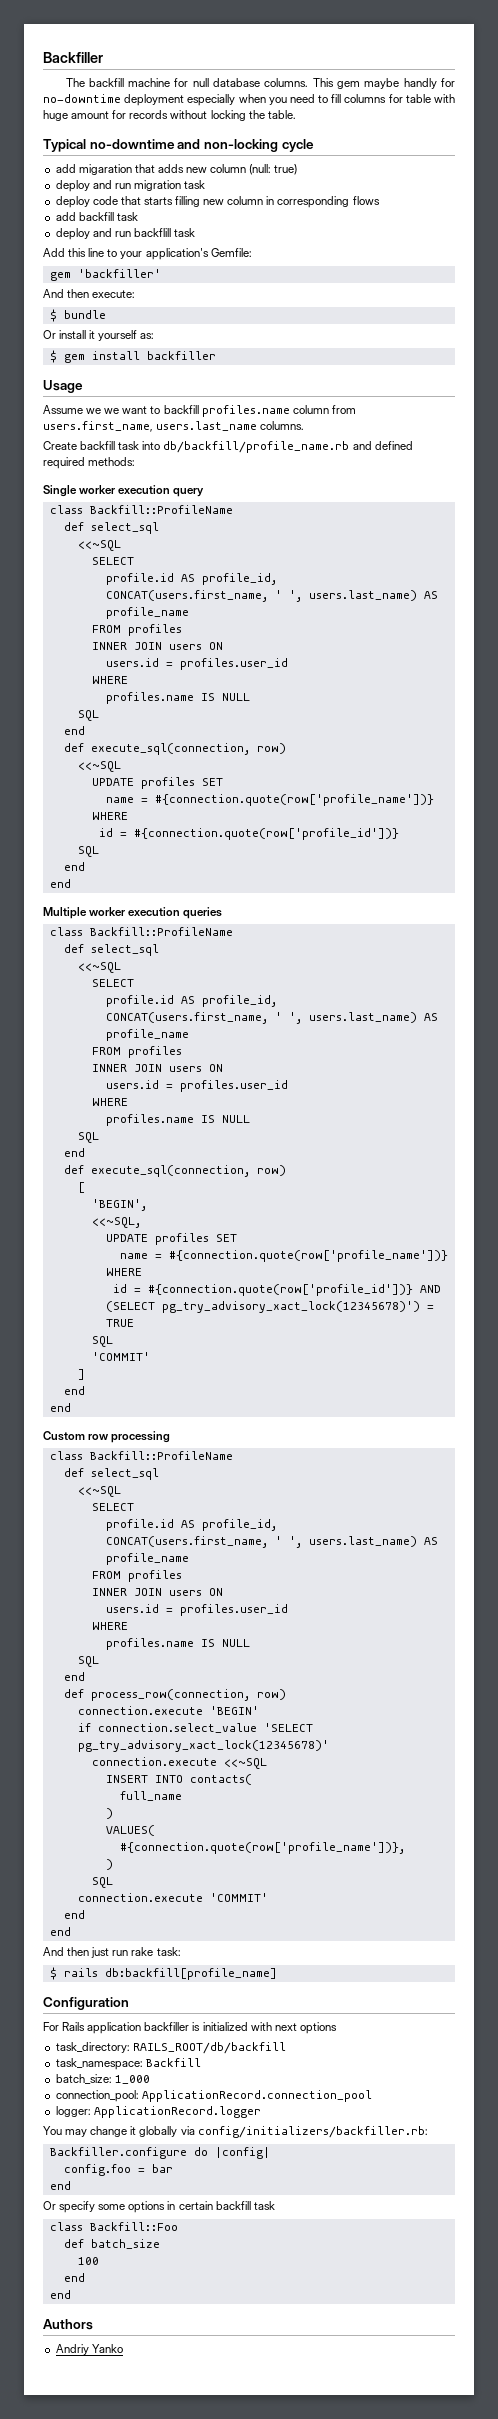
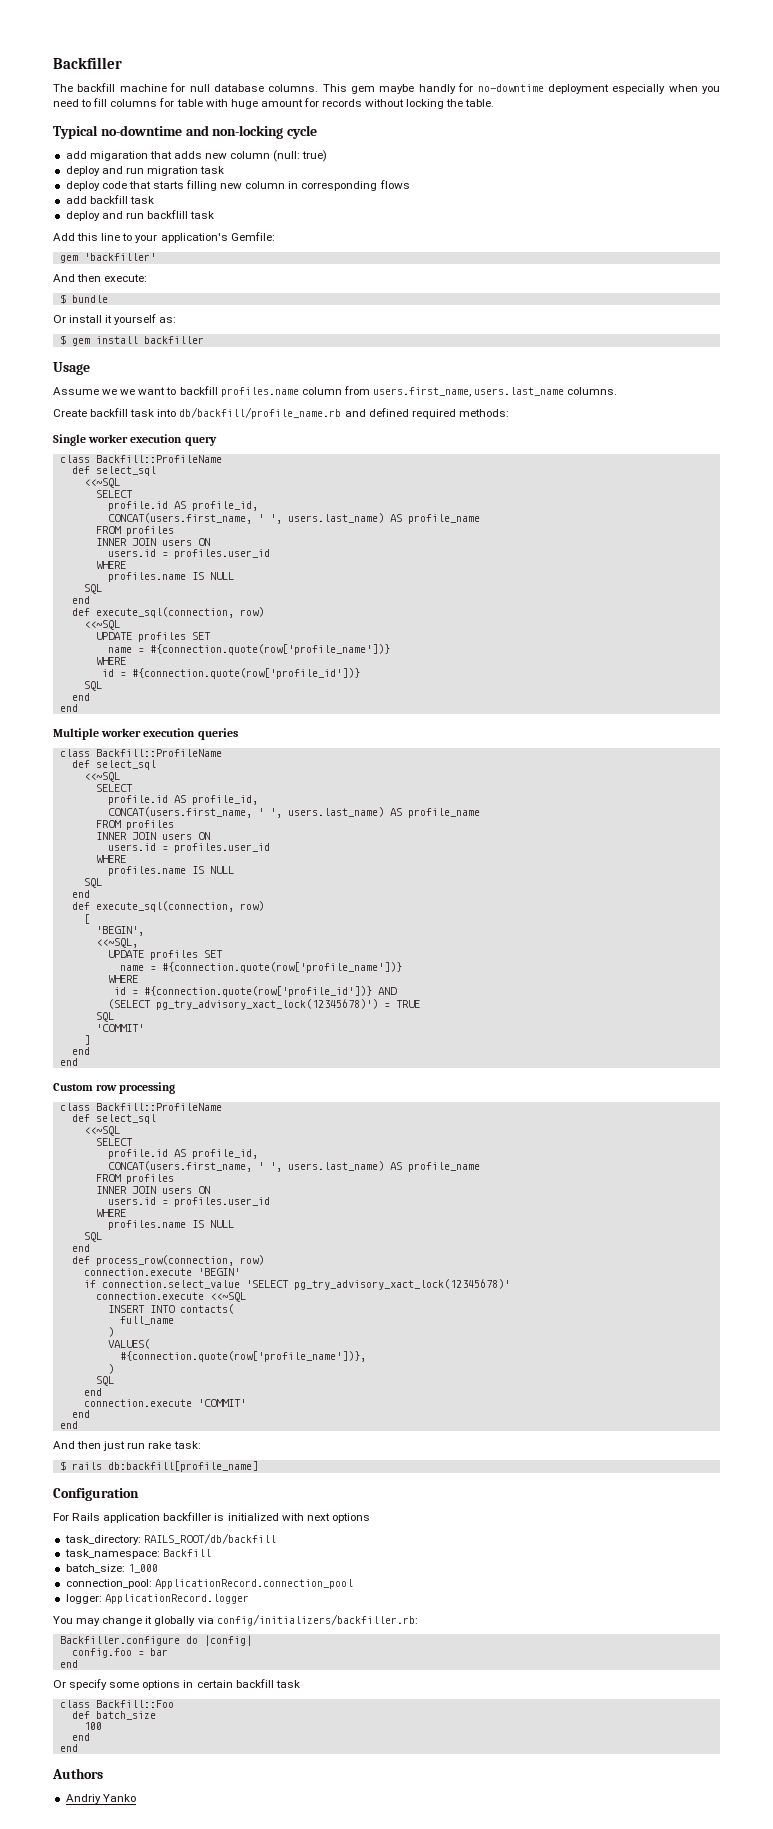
(113, 1882) none -> [83,1388,102,1396] // end

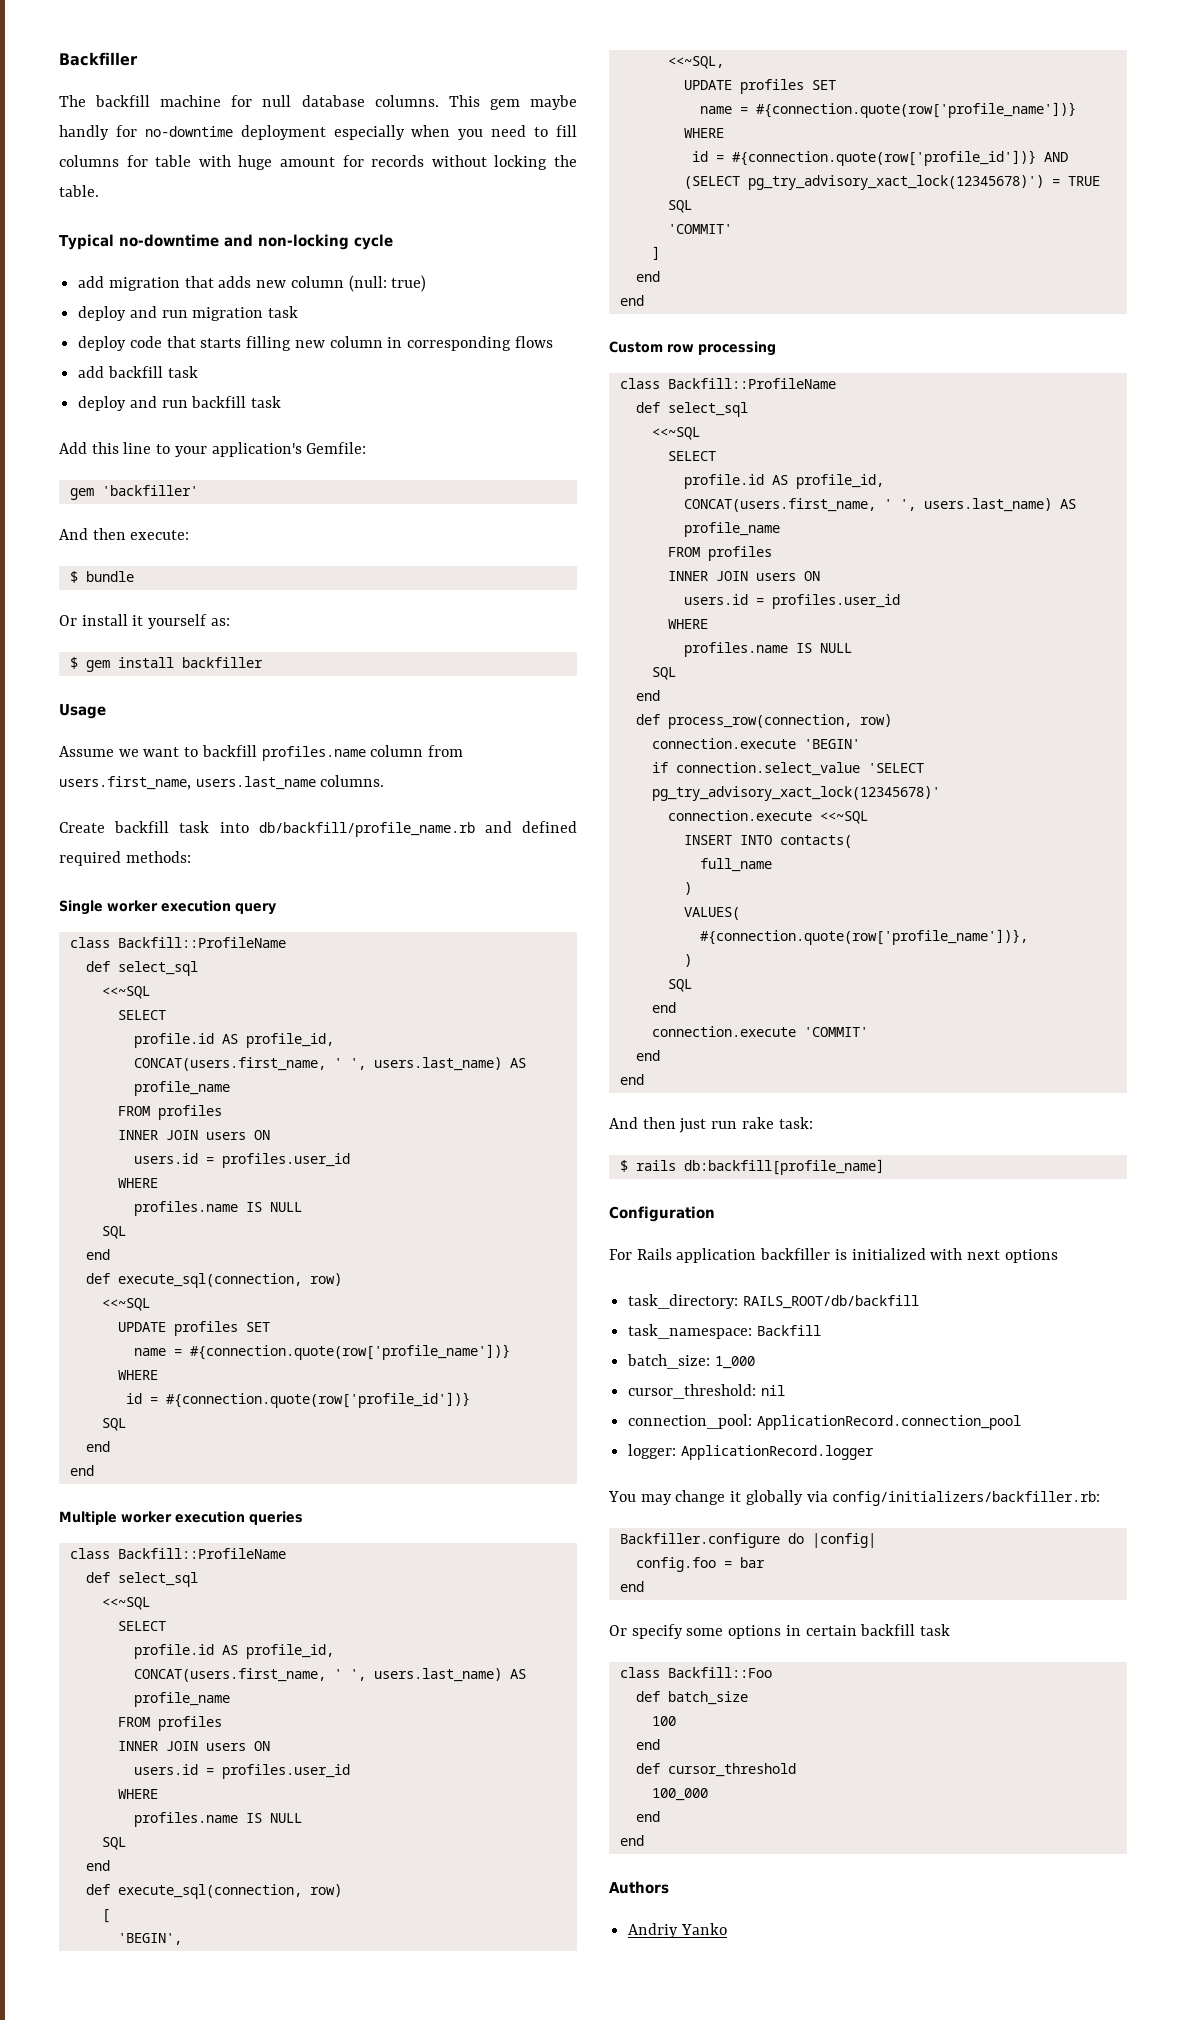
[89,151,148,161] migaration -> [108,277,180,291] migration
[146,210,188,219] backflill -> [191,396,247,408] backfill
[120,389,136,395] we -> (139, 753) none
(158, 1568) none -> [628,1384,785,1399] // cursor_threshold: nil
(90, 1737) none -> [635,1763,796,1777] [651,1788,708,1801] [635,1811,660,1822] // def cursor_threshold // 100_000 // end

